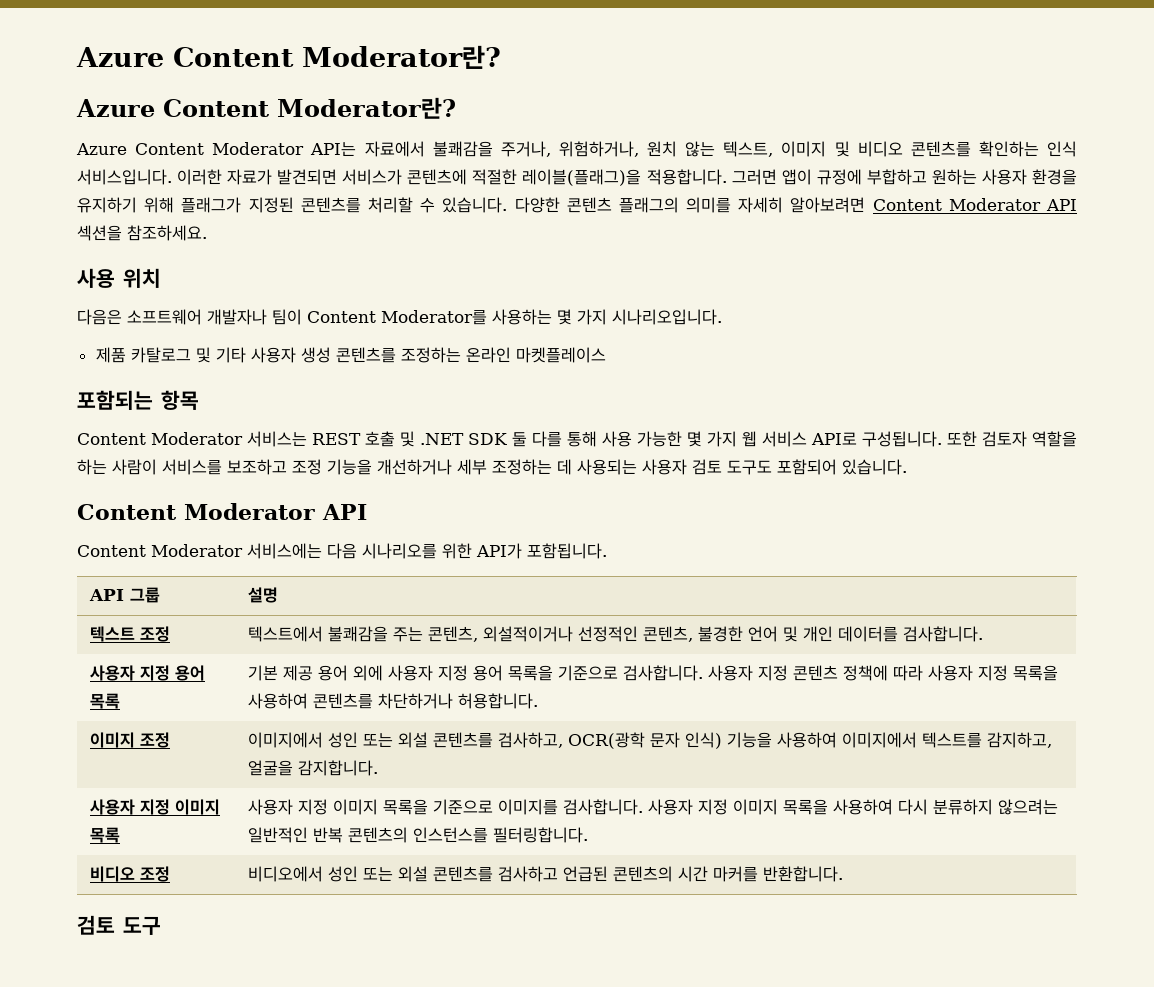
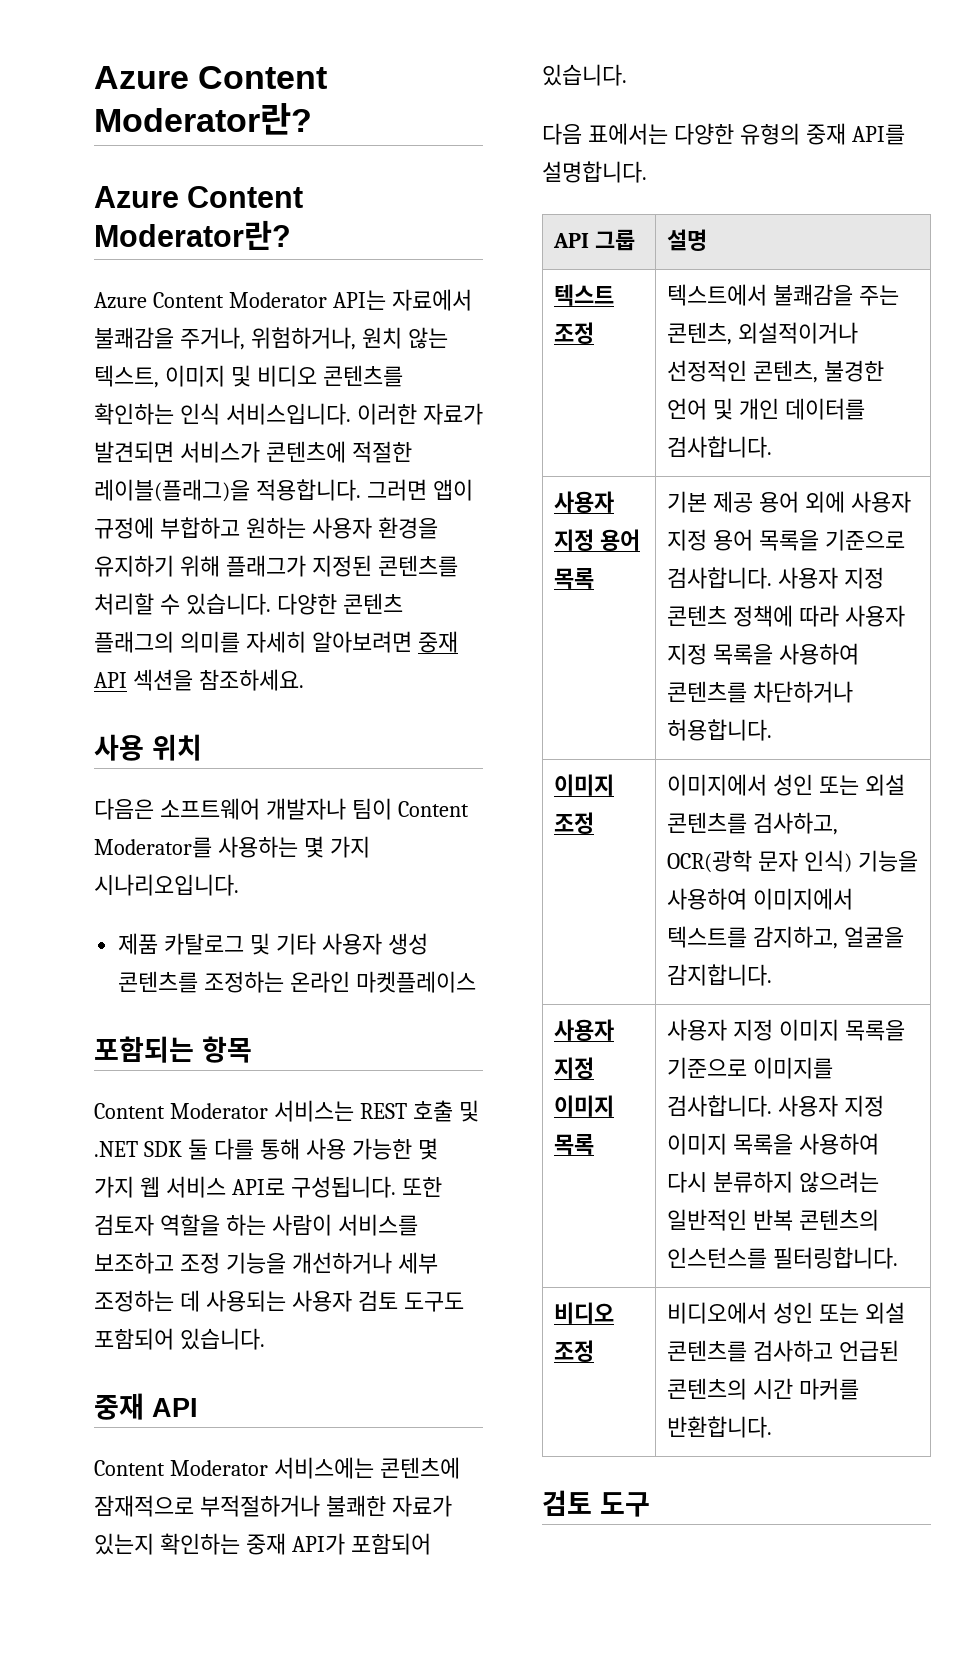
[872,198,1041,211] Content Moderator -> [417,631,458,653] 중재
[77,503,315,520] Content Moderator -> [94,1393,144,1420] 중재
[327,543,607,559] 다음 시나리오를 위한 API가 포함됩니다. -> [379,1457,460,1479] [94,1495,452,1517] [94,1533,431,1555] [542,64,627,86] [542,123,905,145] [542,161,647,183] 콘텐츠에 잠재적으로 부적절하거나 불쾌한 자료가 있는지 확인하는 중재 API가 포함되어 있습니다. // 다음 표에서는 다양한 유형의 중재 API를 설명합니다.

